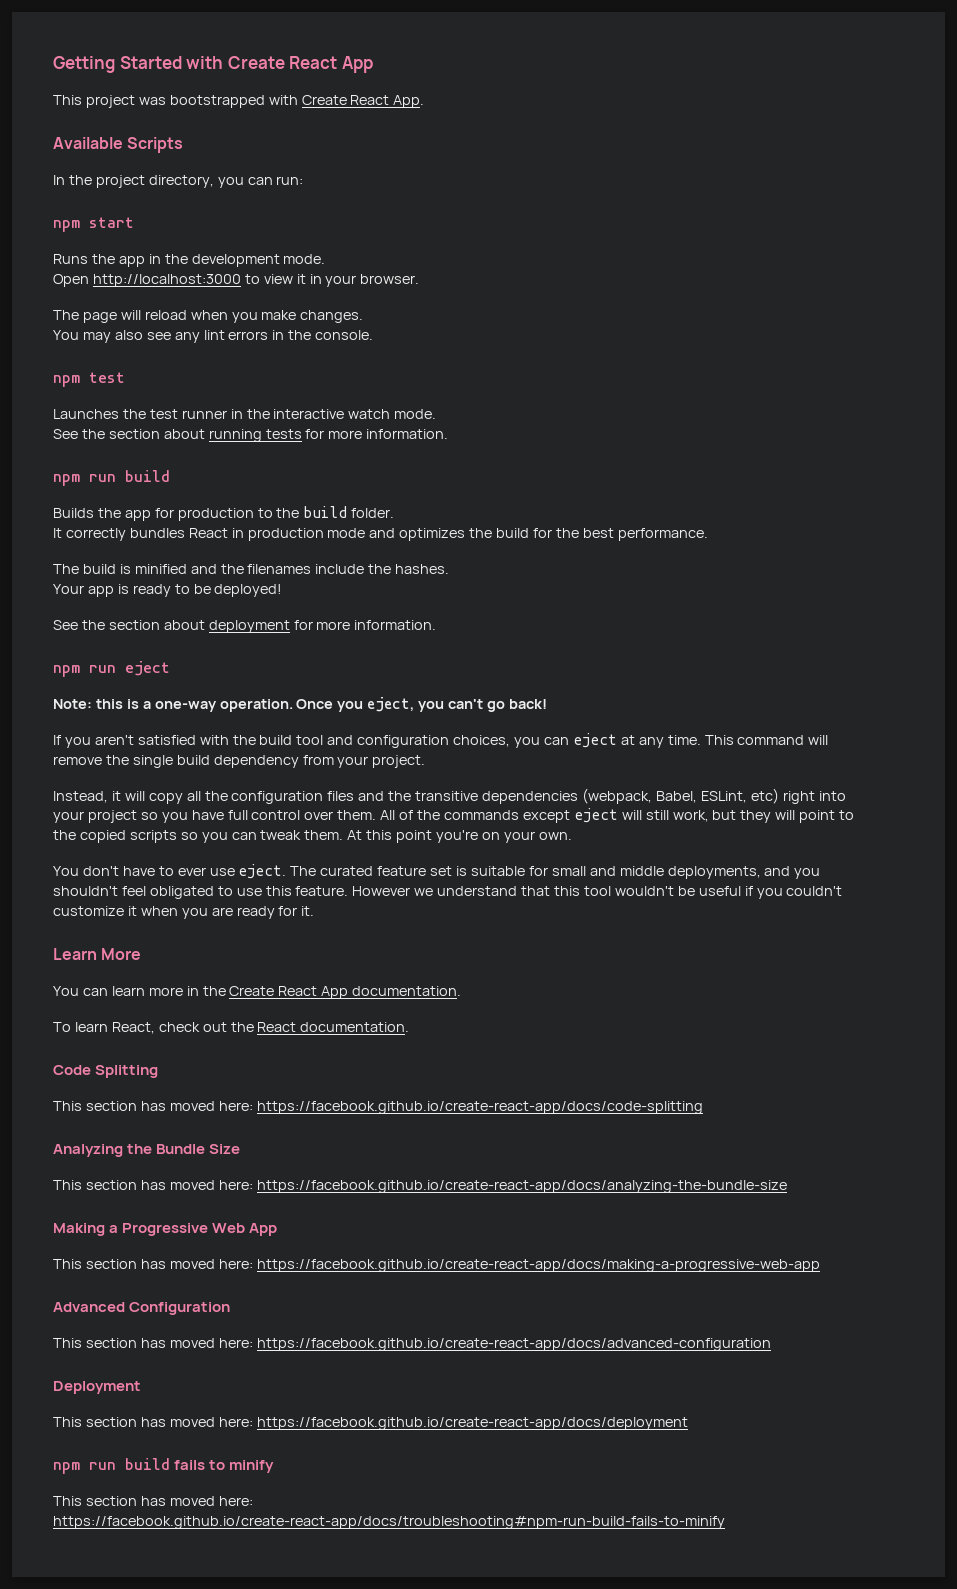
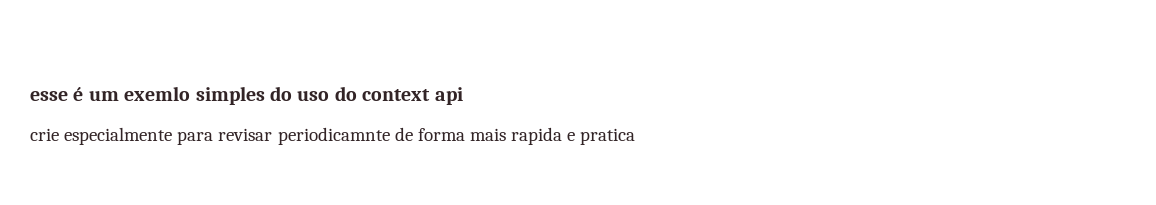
[53,56,373,73] [53,95,425,108] [53,137,184,153] [53,175,304,188] [53,217,134,232] [53,254,326,267] [53,274,420,287] [53,310,364,323] [53,330,374,343] [53,372,125,387] [53,409,437,419] [53,429,449,442] [53,470,170,486] [53,506,395,521] [53,528,708,541] [53,564,450,574] [53,584,283,597] [53,620,437,633] [53,661,170,677] [53,697,547,712] [53,733,829,748] [53,755,426,768] [53,788,846,804] [53,808,855,823] [53,830,572,843] [53,864,821,879] [53,886,843,899] [53,906,315,919] [53,948,142,960] [53,986,462,999] [53,1022,410,1034] [53,1065,159,1078] [53,1101,703,1114] [53,1144,241,1157] [53,1180,787,1193] [53,1223,278,1236] [53,1259,820,1272] [53,1302,231,1315] [53,1338,771,1351] [53,1381,141,1394] [53,1417,688,1430] [53,1458,275,1474] [53,1496,253,1506] [53,1516,725,1529] Getting Started with Create React App // This project was bootstrapped with Create React App. // Available Scripts // In the project directory, you can run: // npm start // Runs the app in the development mode. // Open http://localhost:3000 to view it in your browser. // The page will reload when you make changes. // You may also see any lint errors in the console. // npm test // Launches the test runner in the interactive watch mode. // See the section about running tests for more information. // npm run build // Builds the app for production to the build folder. // It correctly bundles React in production mode and optimizes the build for the best performance. // The build is minified and the filenames include the hashes. // Your app is ready to be deployed! // See the section about deployment for more information. // npm run eject // Note: this is a one-way operation. Once you eject, you can't go back! // If you aren't satisfied with the build tool and configuration choices, you can eject at any time. This command will remove the single build dependency from your project. // Instead, it will copy all the configuration files and the transitive dependencies (webpack, Babel, ESLint, etc) right into your project so you have full control over them. All of the commands except eject will still work, but they will point to the copied scripts so you can tweak them. At this point you're on your own. // You don't have to ever use eject. The curated feature set is suitable for small and middle deployments, and you shouldn't feel obligated to use this feature. However we understand that this tool wouldn't be useful if you couldn't customize it when you are ready for it. // Learn More // You can learn more in the Create React App documentation. // To learn React, check out the React documentation. // Code Splitting // This section has moved here: https://facebook.github.io/create-react-app/docs/code-splitting // Analyzing the Bundle Size // This section has moved here: https://facebook.github.io/create-react-app/docs/analyzing-the-bundle-size // Making a Progressive Web App // This section has moved here: https://facebook.github.io/create-react-app/docs/making-a-progressive-web-app // Advanced Configuration // This section has moved here: https://facebook.github.io/create-react-app/docs/advanced-configuration // Deployment // This section has moved here: https://facebook.github.io/create-react-app/docs/deployment // npm run build fails to minify // This section has moved here: https://facebook.github.io/create-react-app/docs/troubleshooting#npm-run-build-fails-to-minify -> [30,86,463,105] [30,127,636,145] esse é um exemlo simples do uso do context api // crie especialmente para revisar periodicamnte de forma mais rapida e pratica

